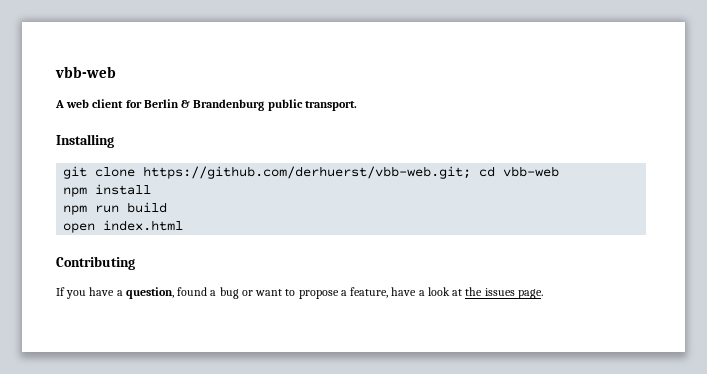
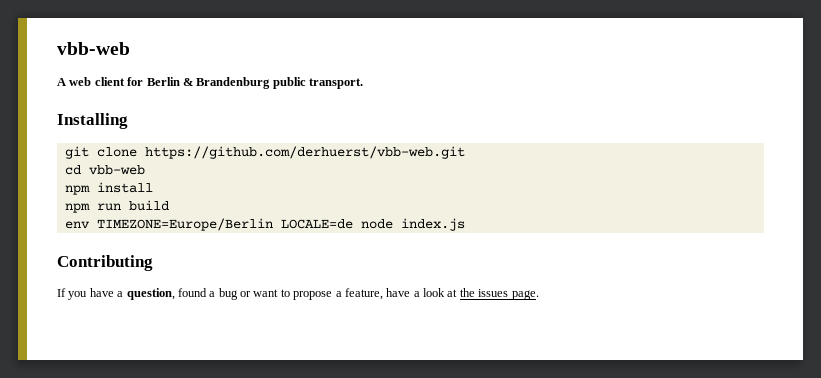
[143,166,472,179] https://github.com/derhuerst/vbb-web.git; -> [144,146,465,159] https://github.com/derhuerst/vbb-web.git //
[63,220,184,233] open index.html -> [64,218,465,231] env TIMEZONE=Europe/Berlin LOCALE=de node index.js

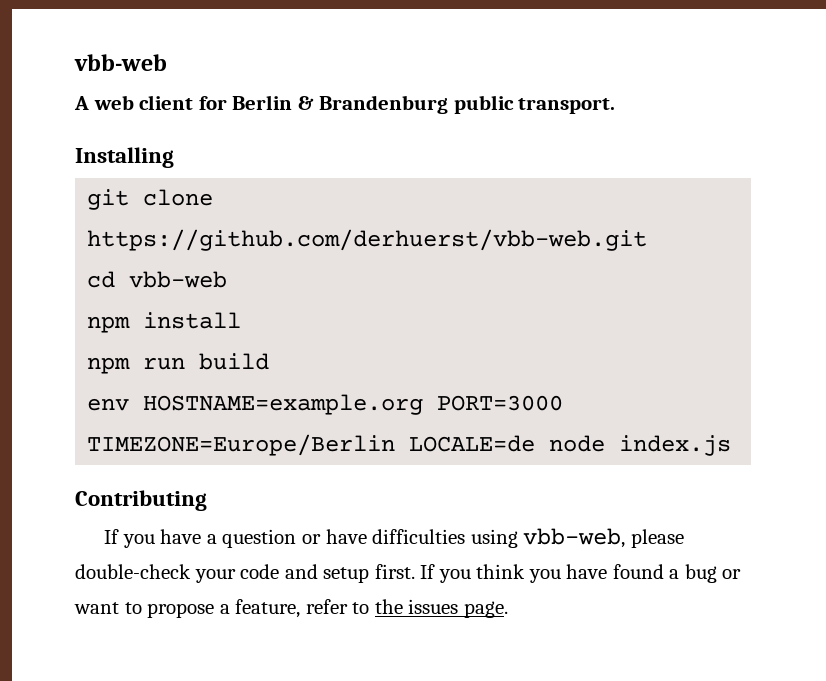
(90, 225) none -> [143,394,564,415] HOSTNAME=example.org PORT=3000
[126,288,175,300] question, -> [222,528,684,548] [75,564,608,583] question or have difficulties using vbb-web, please double-check your code and setup first. If you think you have
[386,288,458,297] have a look at -> [305,599,370,614] refer to

